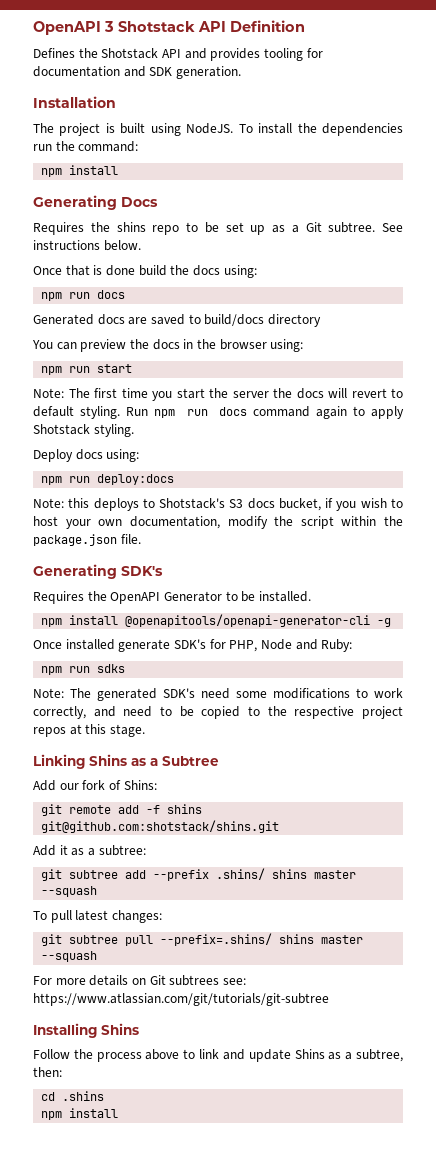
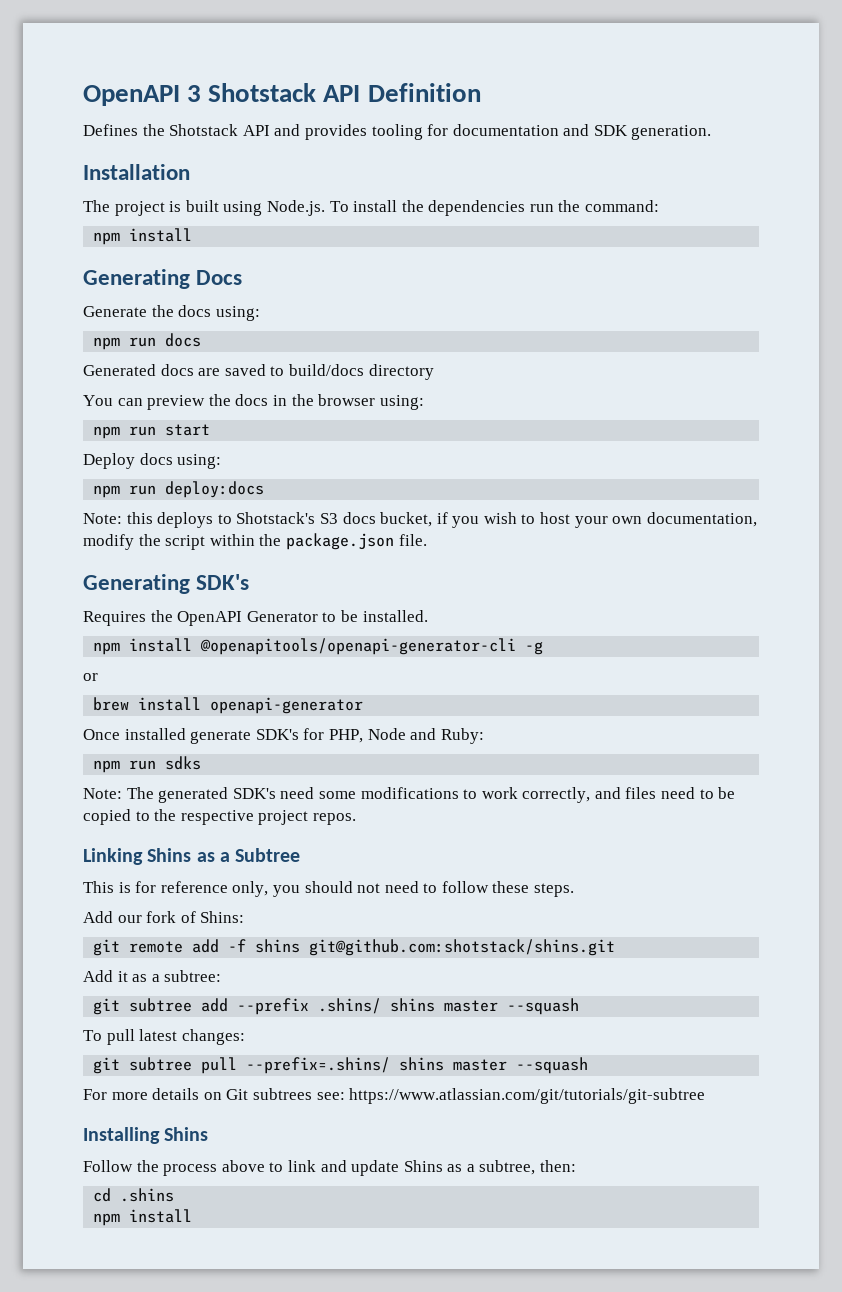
[186,123,234,134] NodeJS. -> [266,200,325,216] Node.js.
[33,222,403,235] [33,240,141,251] [33,265,167,276] Requires the shins repo to be set up as a Git subtree. See instructions below. // Once that is done build -> [83,306,147,317] Generate
[33,388,403,401] [33,406,405,419] [33,424,134,437] // Note: The first time you start the server the docs will revert to default styling. Run npm run docs command again to apply Shotstack styling. -> (211, 430) none
(392, 622) none -> [83,673,98,681] [93,697,364,714] // or // brew install openapi-generator
(116, 711) none -> [625,787,657,799] files
[33,724,145,737] repos at this stage. -> [312,813,356,825] repos.
(219, 761) none -> [83,881,575,897] // This is for reference only, you should not need to follow these steps.

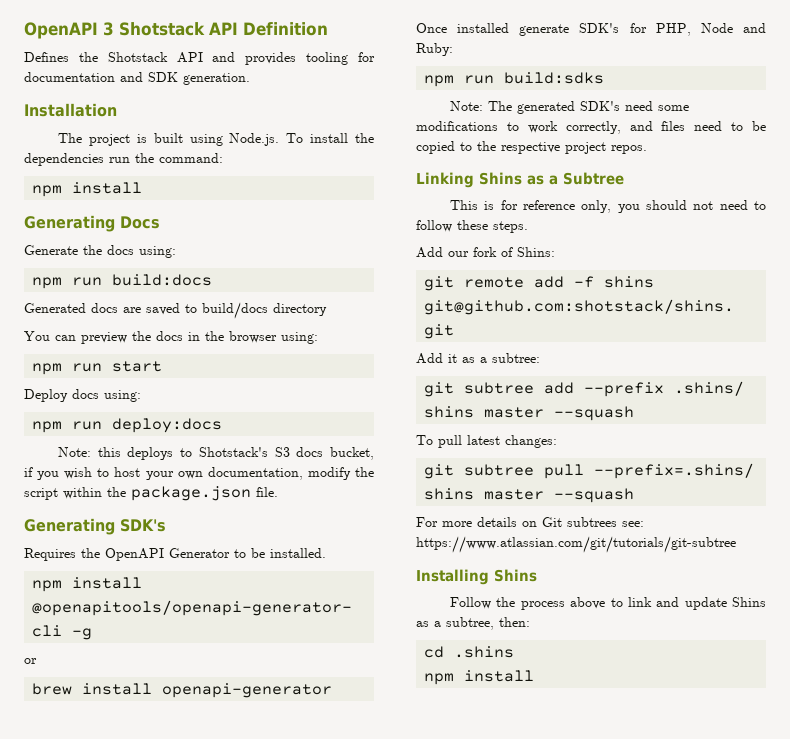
[165,333,202,347] docs -> [112,274,213,286] build:docs
[165,756,202,770] sdks -> [504,72,605,84] build:sdks

